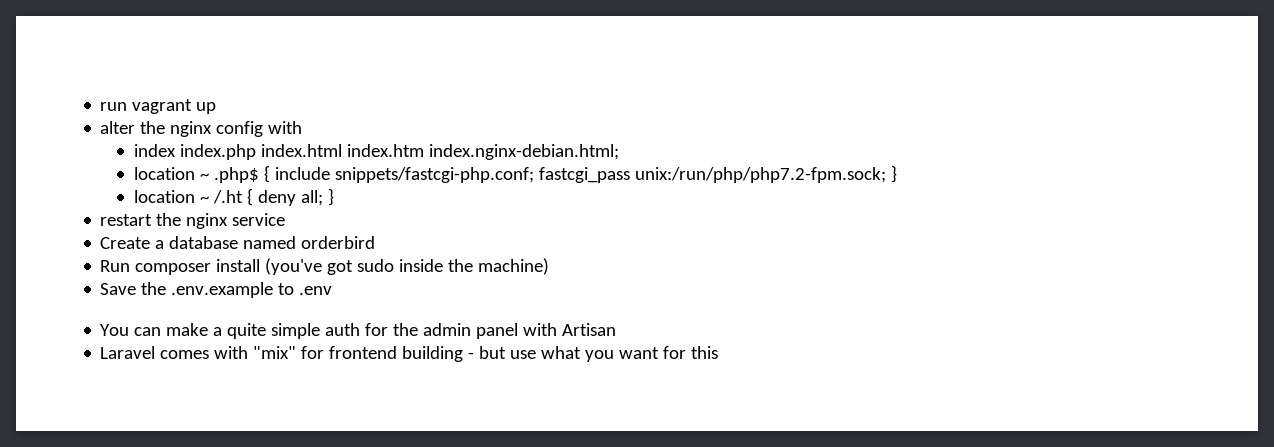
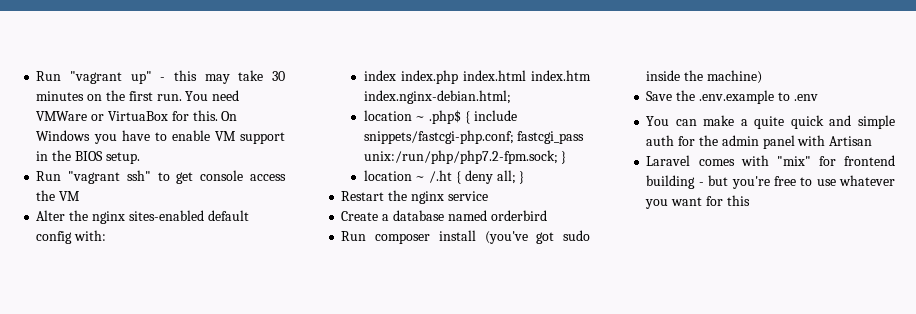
[100,99,217,114] [100,121,303,137] run vagrant up // alter the nginx config with -> [36,70,285,84] [36,90,240,101] [36,110,238,121] [36,130,285,144] [36,150,140,164] [36,170,286,184] [36,190,81,201] [36,210,249,224] [36,230,107,244] Run "vagrant up" - this may take 30 minutes on the first run. You need VMWare or VirtuaBox for this. On Windows you have to enable VM support in the BIOS setup. // Run "vagrant ssh" to get console access the VM // Alter the nginx sites-enabled default config with:
[100,214,153,226] restart -> [341,191,385,201] Restart
(267, 331) none -> [790,115,852,129] quick and
[510,346,582,359] use what -> [731,175,895,189] you're free to use whatever

